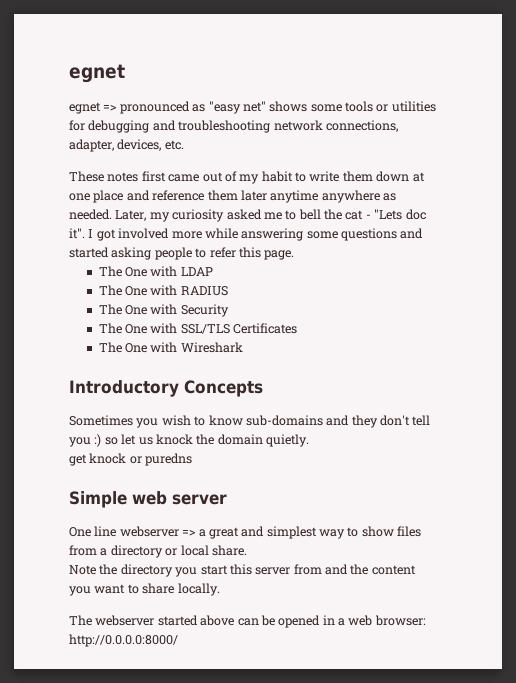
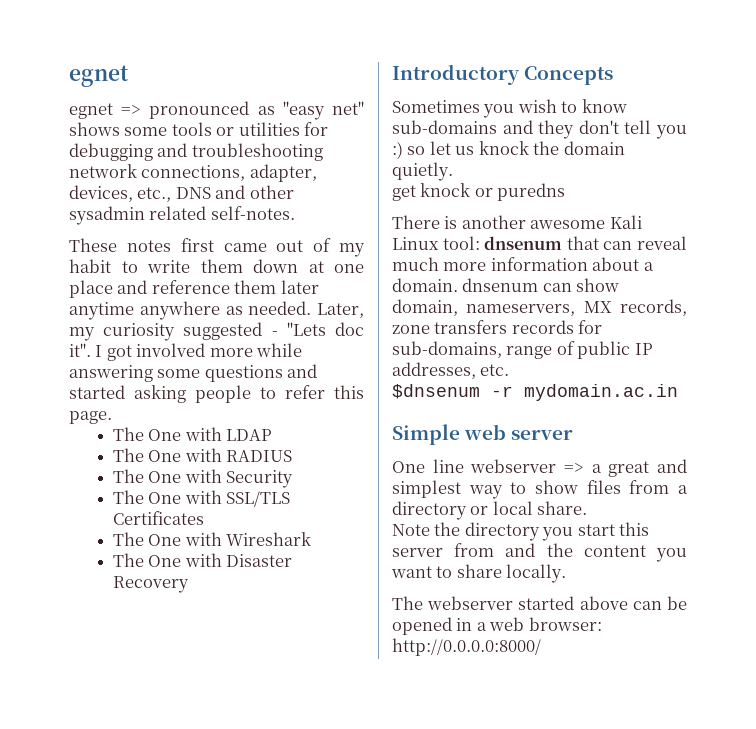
[164,140,184,150] etc. -> [137,185,294,202] [69,206,295,225] etc., DNS and other sysadmin related self-notes.
[226,209,364,220] asked me to bell the cat -> [183,322,263,340] suggested
(243, 347) none -> [112,553,293,567] [112,576,189,593] // The One with Disaster Recovery
(193, 459) none -> [392,215,642,229] [392,236,687,250] [392,257,654,271] [392,278,620,292] [392,299,687,316] [392,320,603,334] [392,341,653,359] [392,362,510,379] [392,384,678,401] // There is another awesome Kali Linux tool: dnsenum that can reveal much more information about a domain. dnsenum can show domain, nameservers, MX records, zone transfers records for sub-domains, range of public IP addresses, etc. // $dnsenum -r mydomain.ac.in

